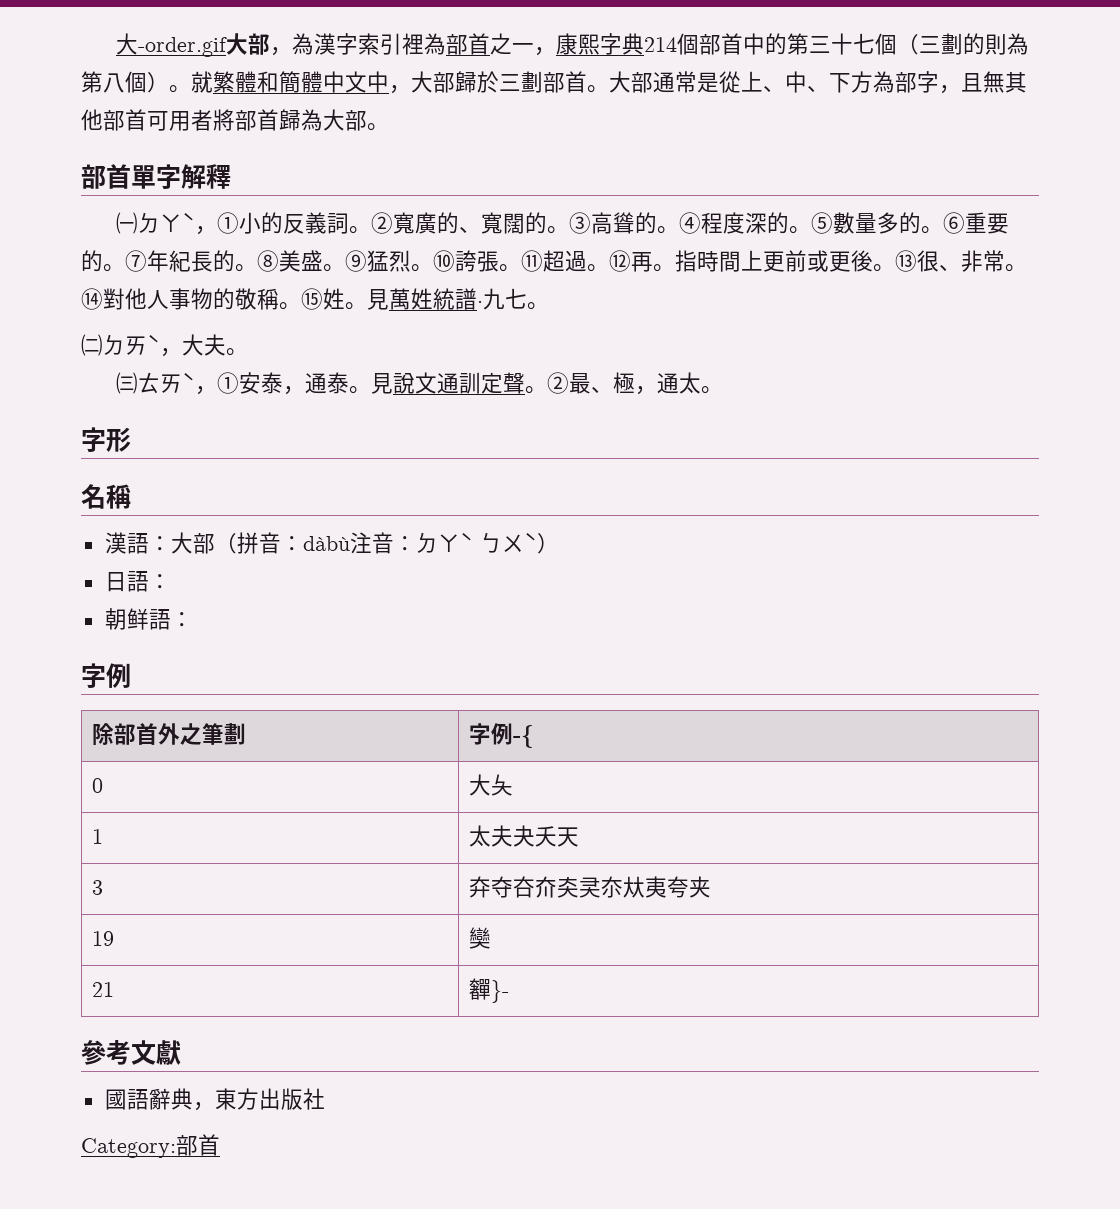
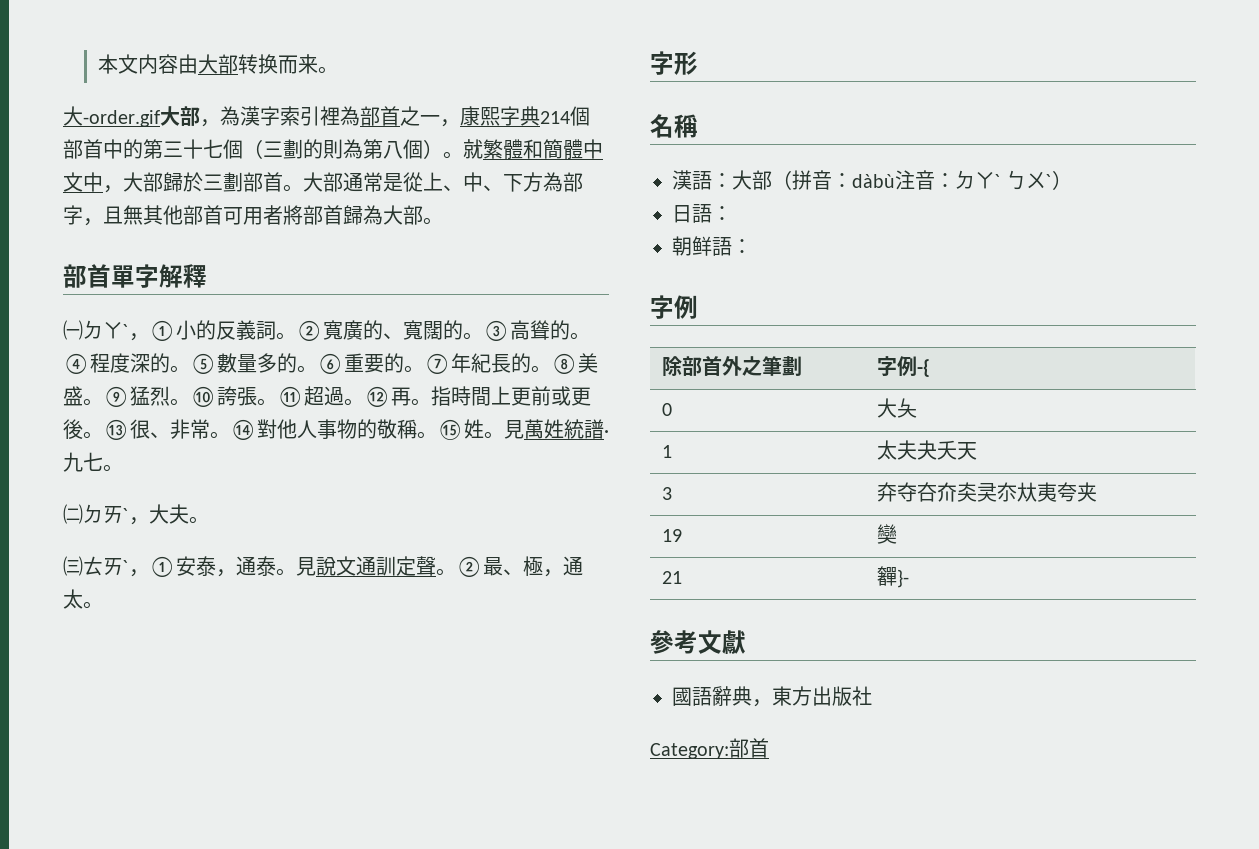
(115, 44) none -> [98,54,339,74] 本文内容由大部转换而来。 //

